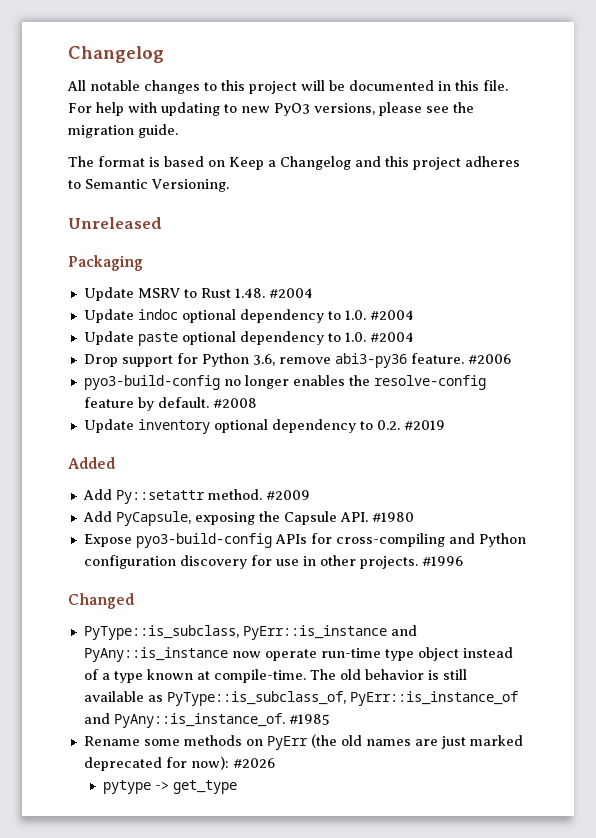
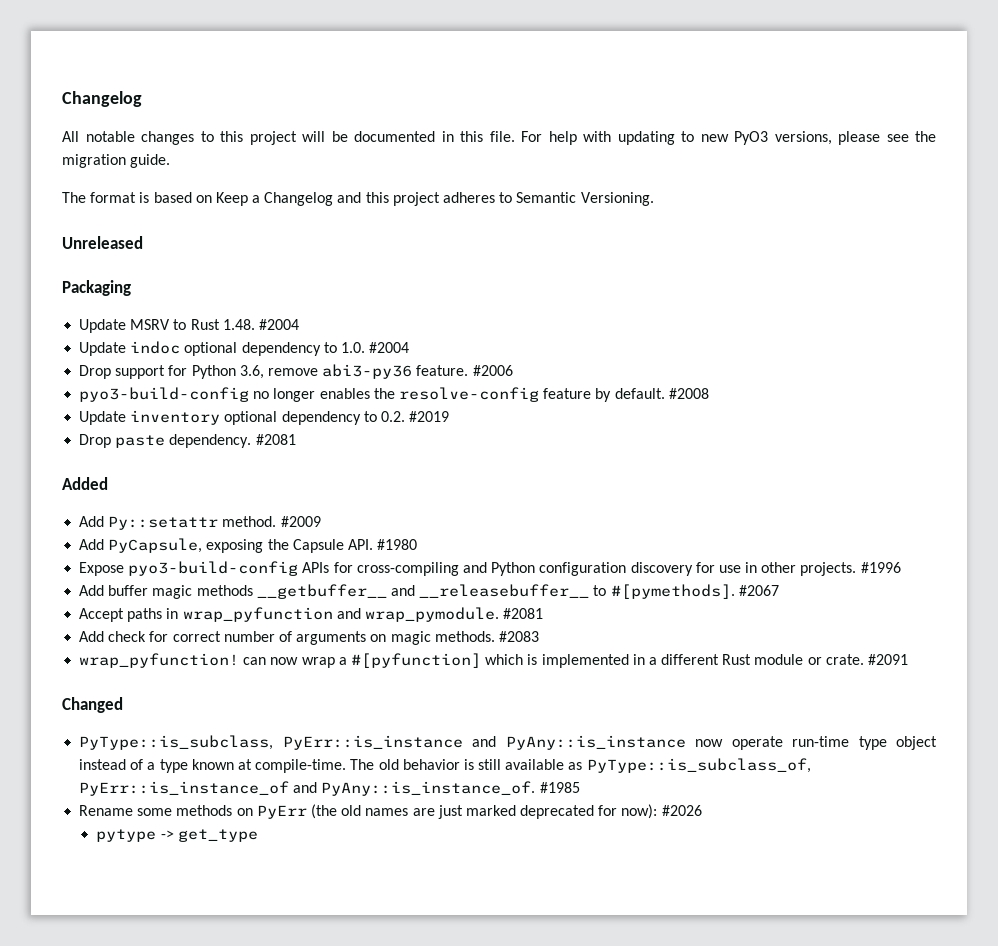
[83,331,414,346] // Update paste optional dependency to 1.0. #2004 -> (410, 347) none
(445, 425) none -> [79,434,296,448] // Drop paste dependency. #2081
(463, 561) none -> [79,584,779,599] [79,607,544,622] [79,631,539,645] [79,653,909,668] // Add buffer magic methods __getbuffer__ and __releasebuffer__ to #[pymethods]. #2067 // Accept paths in wrap_pyfunction and wrap_pymodule. #2081 // Add check for correct number of arguments on magic methods. #2083 // wrap_pyfunction! can now wrap a #[pyfunction] which is implemented in a different Rust module or crate. #2091

